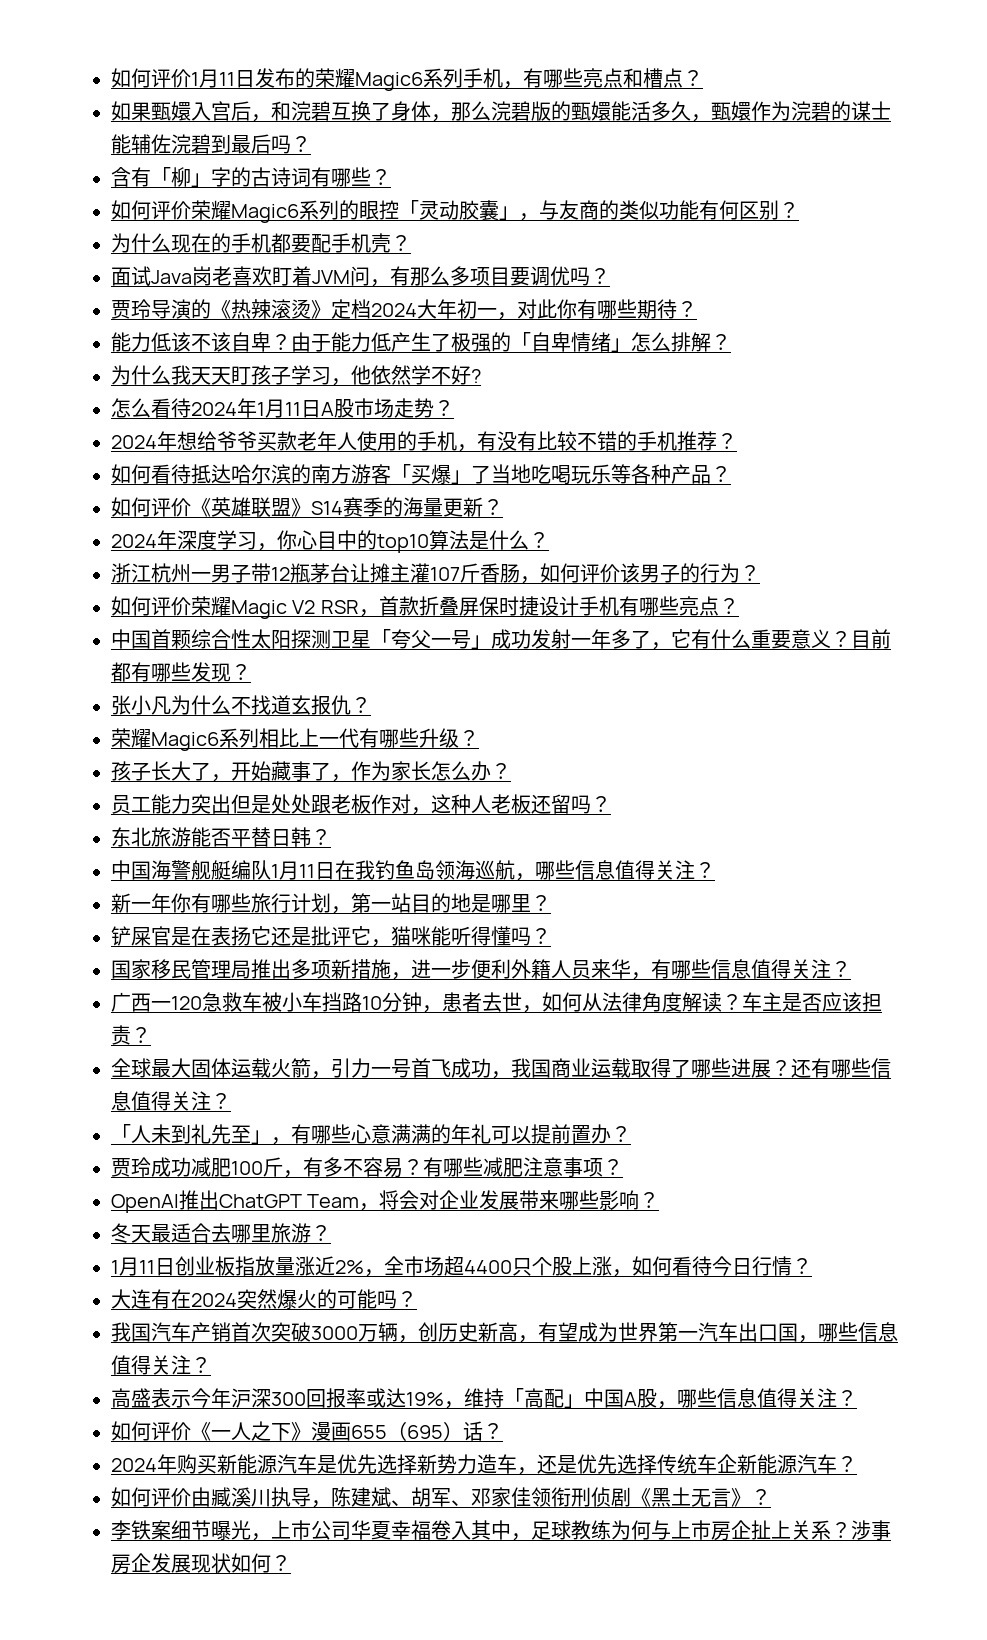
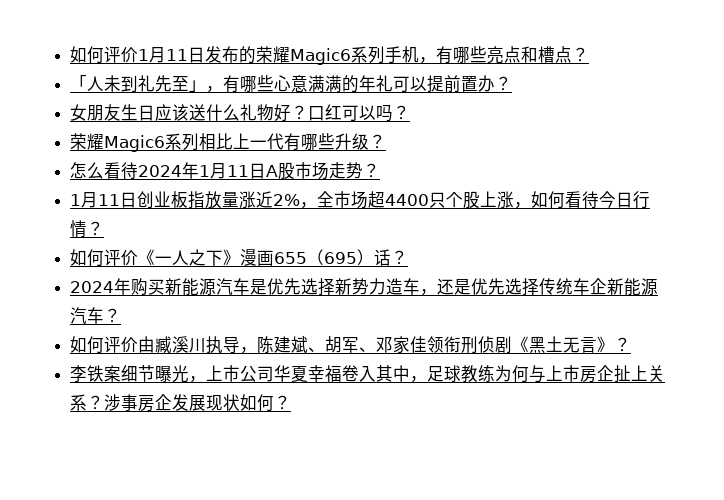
[111,101,891,122] [111,134,311,154] [111,167,391,187] [111,200,799,223] [111,233,411,253] [111,266,610,287] [111,299,697,320] [111,332,731,352] [111,365,481,386] [111,398,454,418] [111,431,737,452] [111,464,731,485] [111,497,503,518] [111,530,549,553] [111,563,760,584] [111,596,739,619] [111,629,891,650] [111,662,251,682] [111,695,371,715] [111,728,479,751] [111,761,511,782] [111,794,611,815] [111,827,331,847] [111,860,715,881] [111,893,551,914] [111,926,551,947] [111,959,851,980] [111,992,882,1013] [111,1025,151,1045] [111,1058,891,1079] [111,1091,231,1111] // 如果甄嬛入宫后，和浣碧互换了身体，那么浣碧版的甄嬛能活多久，甄嬛作为浣碧的谋士能辅佐浣碧到最后吗？ // 含有「柳」字的古诗词有哪些？ // 如何评价荣耀Magic6系列的眼控「灵动胶囊」，与友商的类似功能有何区别？ // 为什么现在的手机都要配手机壳？ // 面试Java岗老喜欢盯着JVM问，有那么多项目要调优吗？ // 贾玲导演的《热辣滚烫》定档2024大年初一，对此你有哪些期待？ // 能力低该不该自卑？由于能力低产生了极强的「自卑情绪」怎么排解？ // 为什么我天天盯孩子学习，他依然学不好? // 怎么看待2024年1月11日A股市场走势？ // 2024年想给爷爷买款老年人使用的手机，有没有比较不错的手机推荐？ // 如何看待抵达哈尔滨的南方游客「买爆」了当地吃喝玩乐等各种产品？ // 如何评价《英雄联盟》S14赛季的海量更新？ // 2024年深度学习，你心目中的top10算法是什么？ // 浙江杭州一男子带12瓶茅台让摊主灌107斤香肠，如何评价该男子的行为？ // 如何评价荣耀Magic V2 RSR，首款折叠屏保时捷设计手机有哪些亮点？ // 中国首颗综合性太阳探测卫星「夸父一号」成功发射一年多了，它有什么重要意义？目前都有哪些发现？ // 张小凡为什么不找道玄报仇？ // 荣耀Magic6系列相比上一代有哪些升级？ // 孩子长大了，开始藏事了，作为家长怎么办？ // 员工能力突出但是处处跟老板作对，这种人老板还留吗？ // 东北旅游能否平替日韩？ // 中国海警舰艇编队1月11日在我钓鱼岛领海巡航，哪些信息值得关注？ // 新一年你有哪些旅行计划，第一站目的地是哪里？ // 铲屎官是在表扬它还是批评它，猫咪能听得懂吗？ // 国家移民管理局推出多项新措施，进一步便利外籍人员来华，有哪些信息值得关注？ // 广西一120急救车被小车挡路10分钟，患者去世，如何从法律角度解读？车主是否应该担责？ // 全球最大固体运载火箭，引力一号首飞成功，我国商业运载取得了哪些进展？还有哪些信息值得关注？ -> (590, 54) none
[111,1157,623,1178] [111,1190,660,1213] [111,1223,311,1243] 贾玲成功减肥100斤，有多不容易？有哪些减肥注意事项？ // OpenAI推出ChatGPT Team，将会对企业发展带来哪些影响？ // 冬天最适合去哪里旅游 -> [70,104,411,122] [70,133,387,152] [70,162,364,180] 女朋友生日应该送什么礼物好？口红可以吗？ // 荣耀Magic6系列相比上一代有哪些升级？ // 怎么看待2024年1月11日A股市场走势
[111,1289,417,1310] [111,1322,898,1343] [111,1355,211,1375] [111,1388,857,1409] // 大连有在2024突然爆火的可能吗？ // 我国汽车产销首次突破3000万辆，创历史新高，有望成为世界第一汽车出口国，哪些信息值得关注？ // 高盛表示今年沪深300回报率或达19%，维持「高配」中国A股，哪些信息值得关注？ -> (105, 228) none

